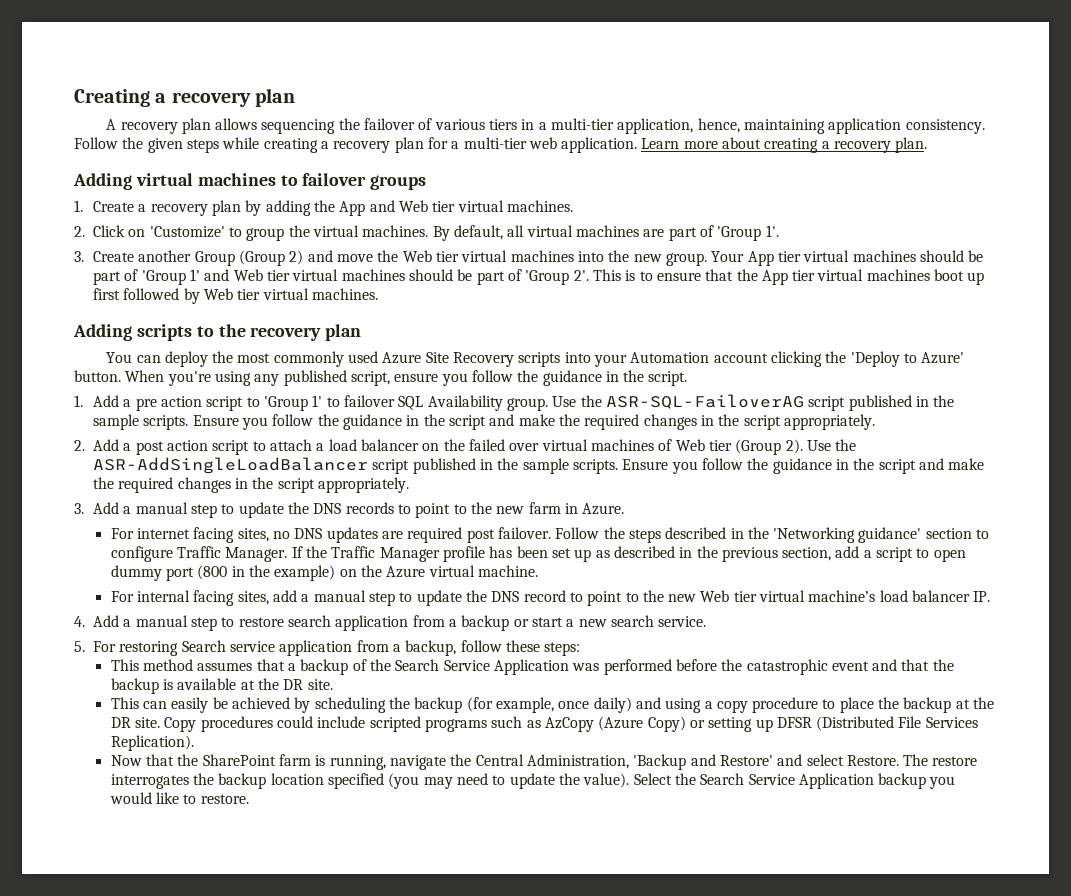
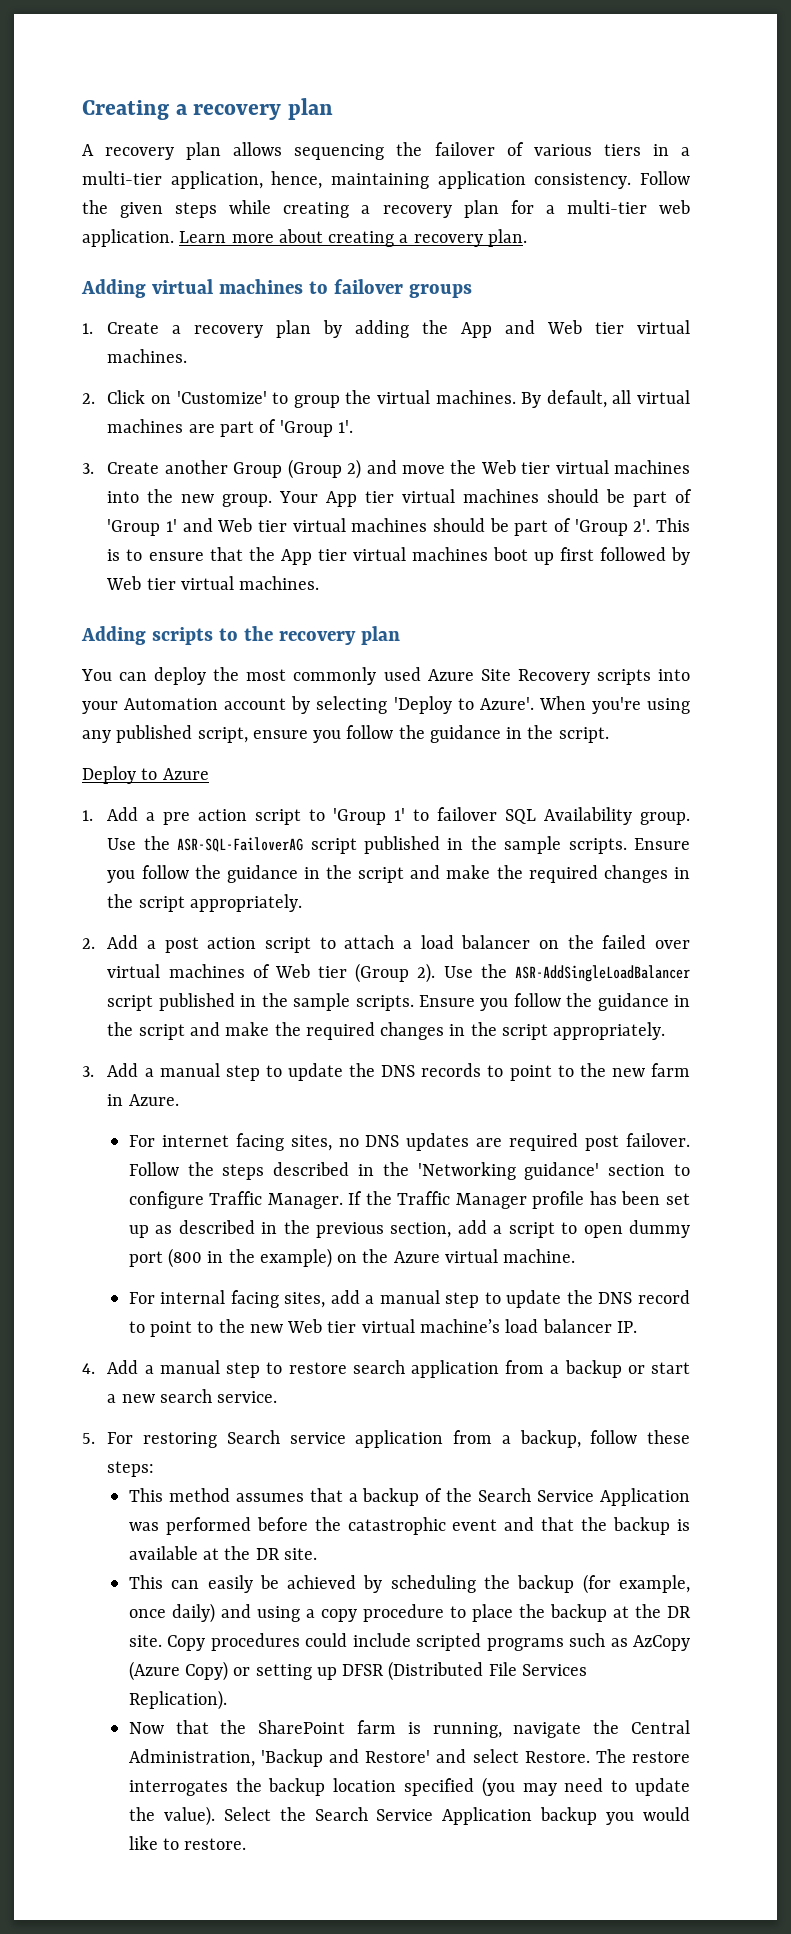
[771,351,965,367] [74,370,121,382] clicking the 'Deploy to Azure' button. -> [291,696,534,714] by selecting 'Deploy to Azure'.
(688, 378) none -> [82,766,209,784] // Deploy to Azure

